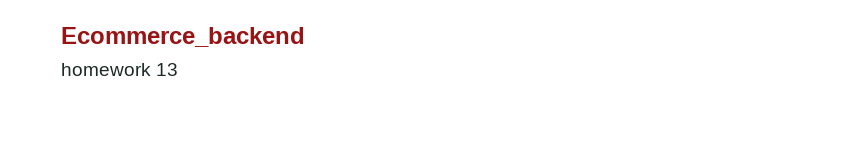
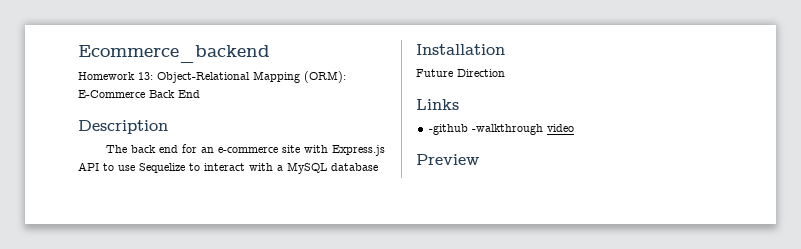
[61,63,179,76] homework 13 -> [78,71,346,83] [78,90,200,98] [78,120,168,134] [105,144,385,156] [78,162,378,174] [416,44,505,55] [416,69,505,77] [416,99,459,110] [428,124,574,135] [416,154,479,165] Homework 13: Object-Relational Mapping (ORM): E-Commerce Back End // Description // The back end for an e-commerce site with Express.js API to use Sequelize to interact with a MySQL database // Installation // Future Direction // Links // -github -walkthrough video // Preview

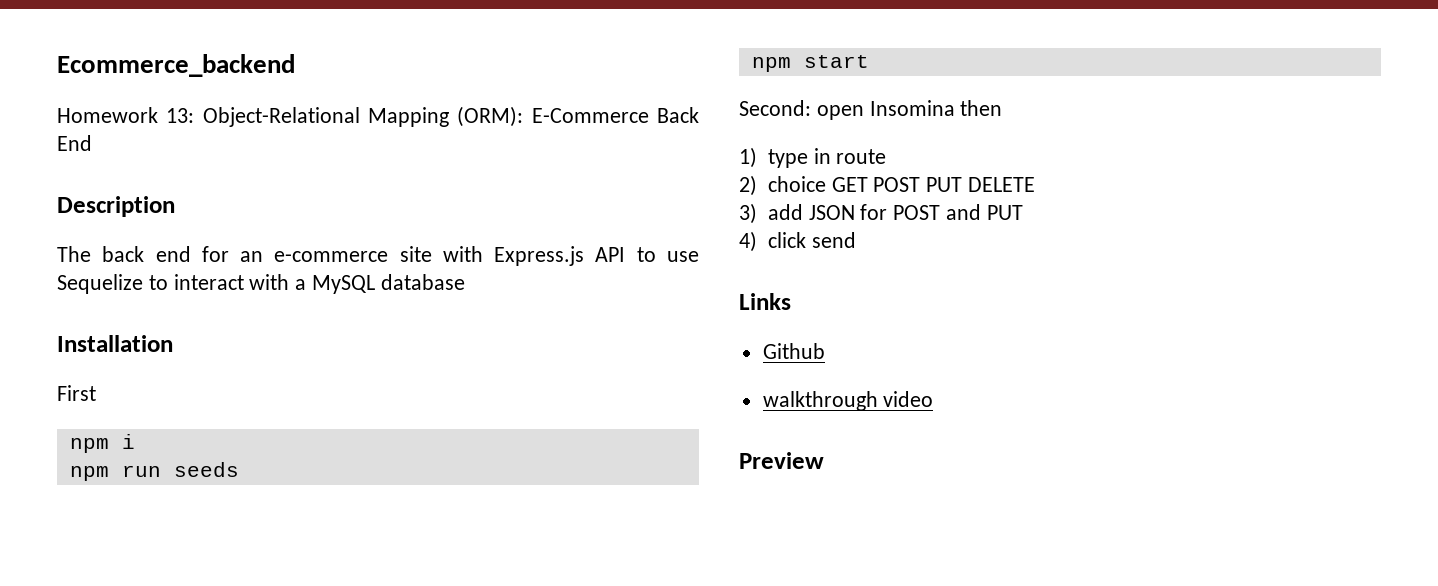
[416,69,505,77] Future Direction -> [57,385,96,401] [69,434,135,453] [69,462,239,481] [751,55,869,72] [739,100,1003,120] [739,147,887,168] [739,175,1035,196] [739,203,1023,224] [739,231,856,252] First // npm i // npm run seeds // npm start // Second: open Insomina then // 1) type in route // 2) choice GET POST PUT DELETE // 3) add JSON for POST and PUT // 4) click send
[428,124,543,135] -github -walkthrough -> [762,343,825,359] [762,391,878,411] Github // walkthrough

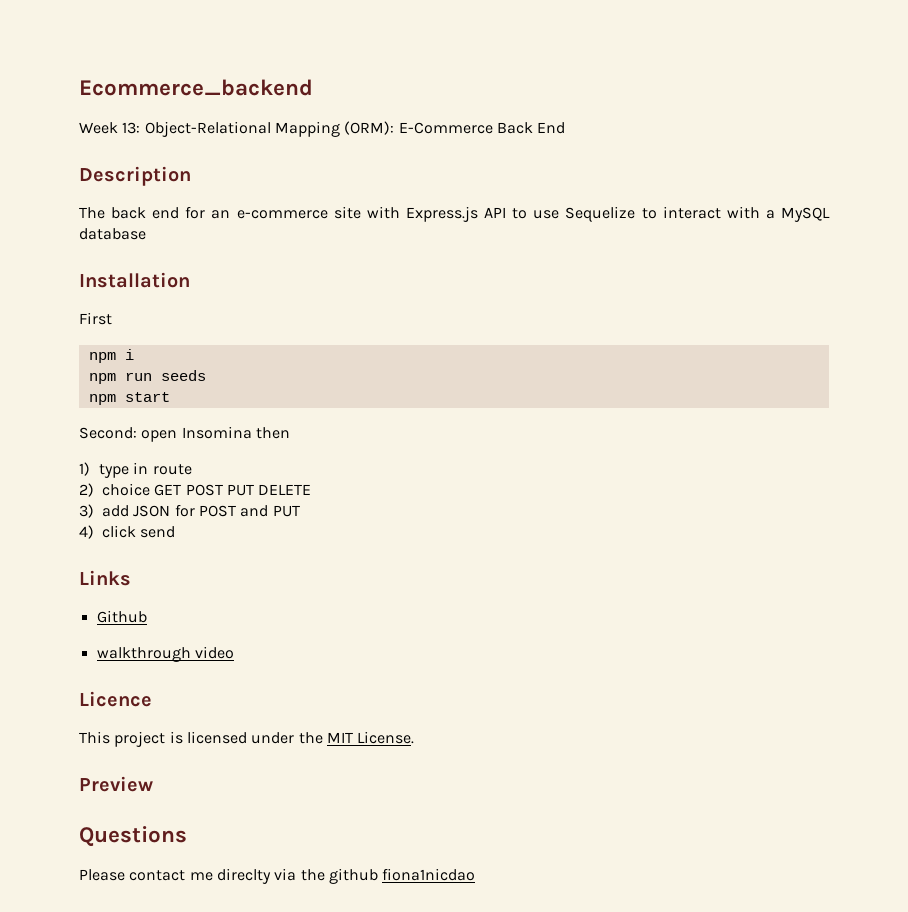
[57,107,158,123] Homework -> [79,122,118,134] Week
[739,452,824,469] Preview -> [79,691,152,707] [79,731,415,747] [79,776,153,792] [79,826,187,847] [79,868,476,884] Licence // This project is licensed under the MIT License. // Preview // Questions // Please contact me direclty via the github fiona1nicdao

